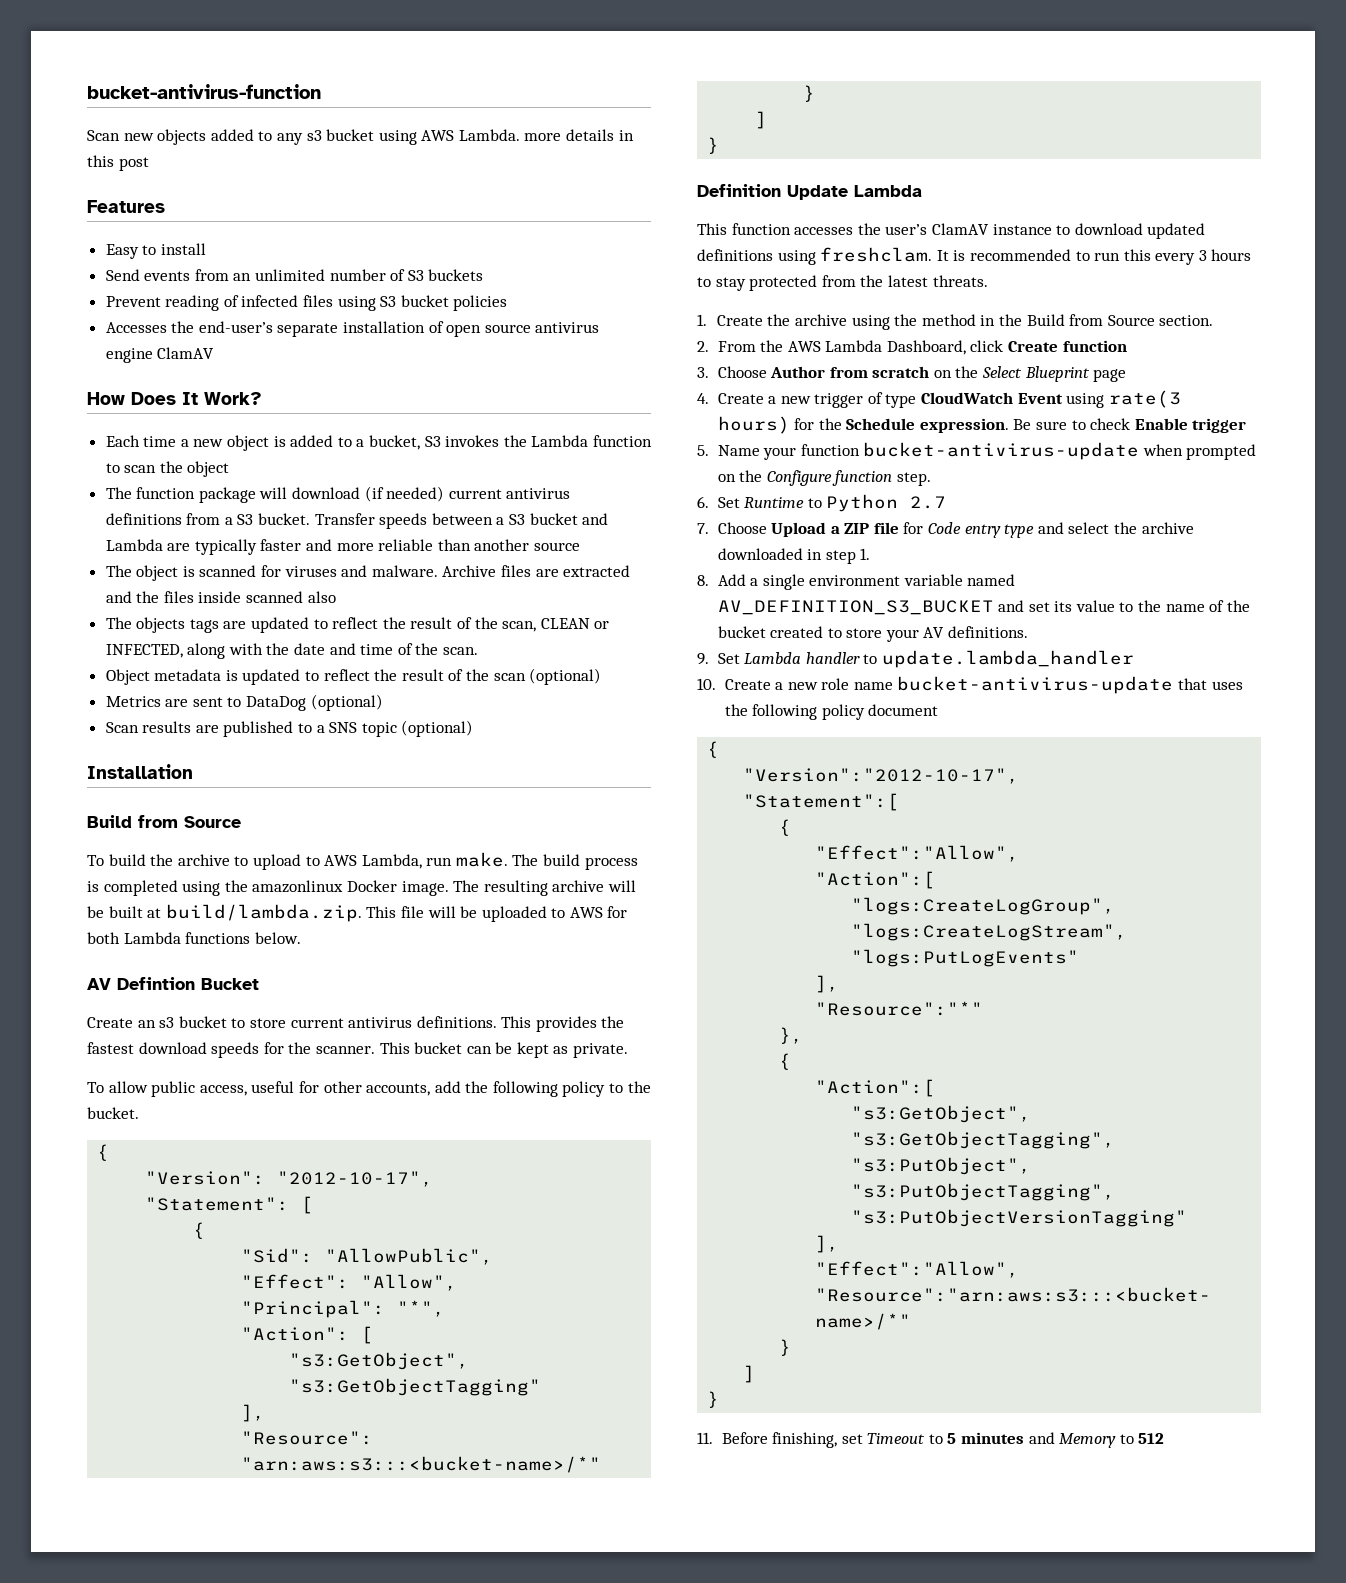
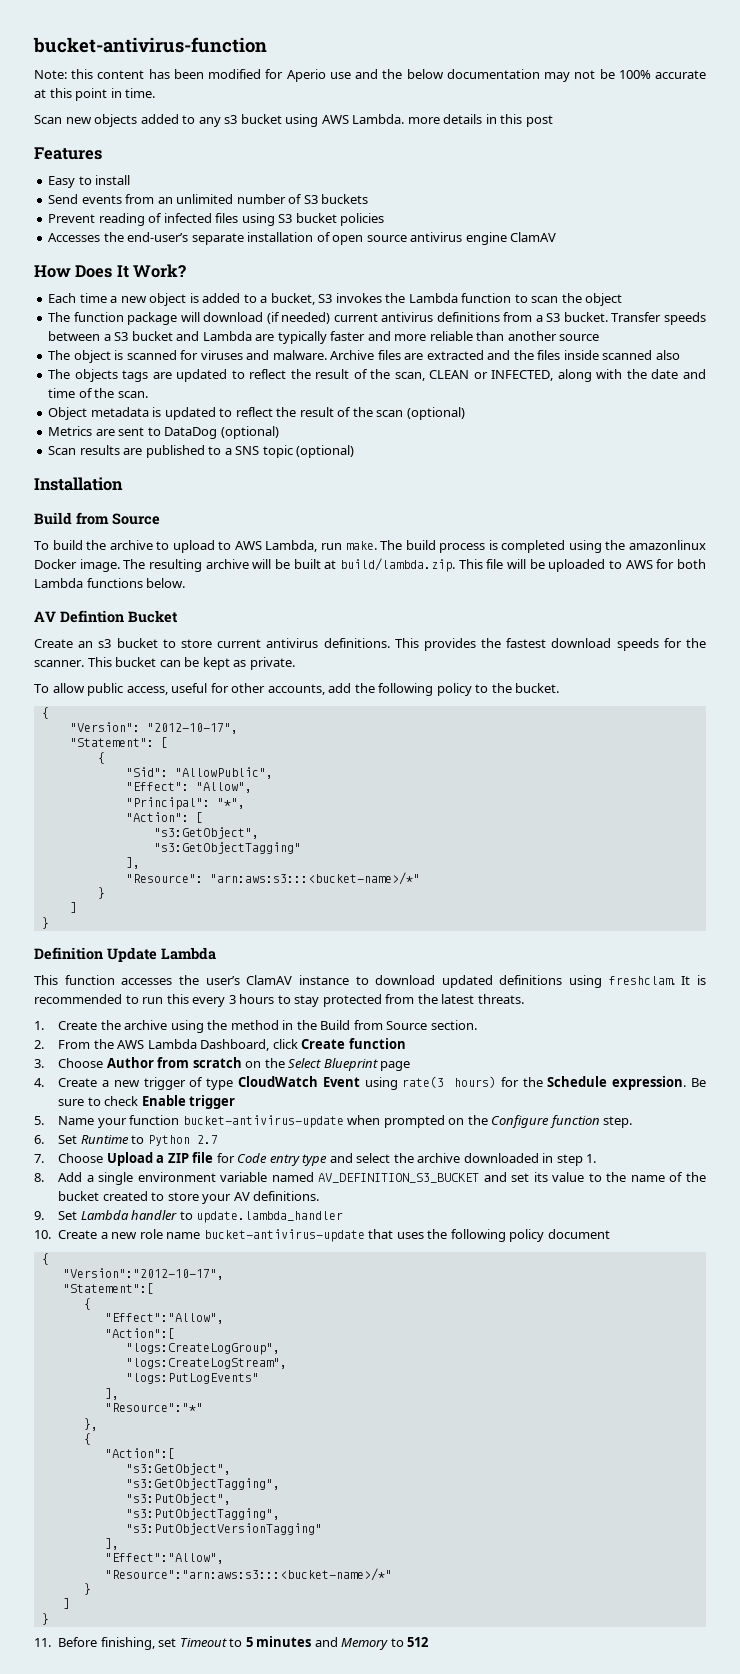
(321, 91) none -> [34,69,707,82] [34,88,156,101] // Note: this content has been modified for Aperio use and the below documentation may not be 100% accurate at this point in time.

